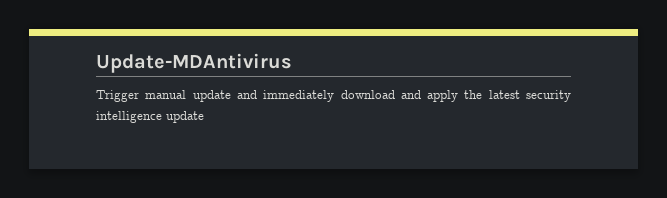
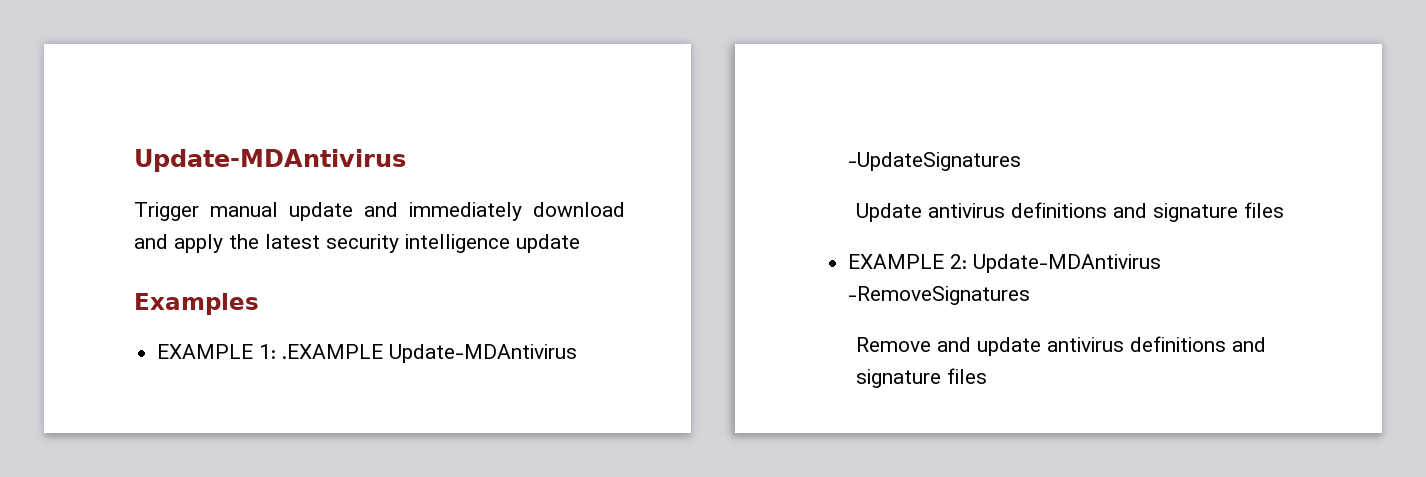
(204, 117) none -> [134,293,259,315] [157,344,578,363] [848,152,1022,171] [855,202,1284,222] [848,254,1162,273] [848,286,1031,305] [855,336,1266,356] [855,368,987,388] // Examples // EXAMPLE 1: .EXAMPLE Update-MDAntivirus -UpdateSignatures // Update antivirus definitions and signature files // EXAMPLE 2: Update-MDAntivirus -RemoveSignatures // Remove and update antivirus definitions and signature files

